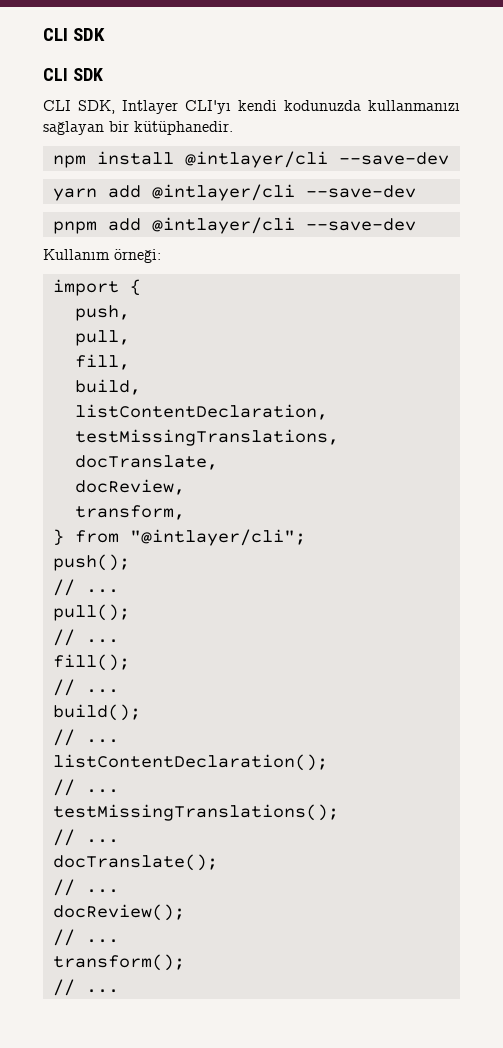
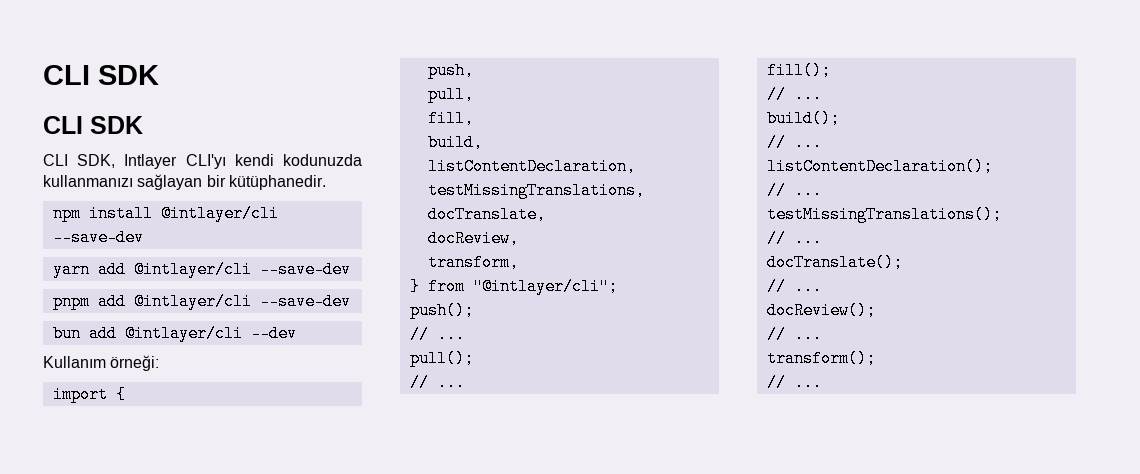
(416, 224) none -> [52,325,297,342] // bun add @intlayer/cli --dev

